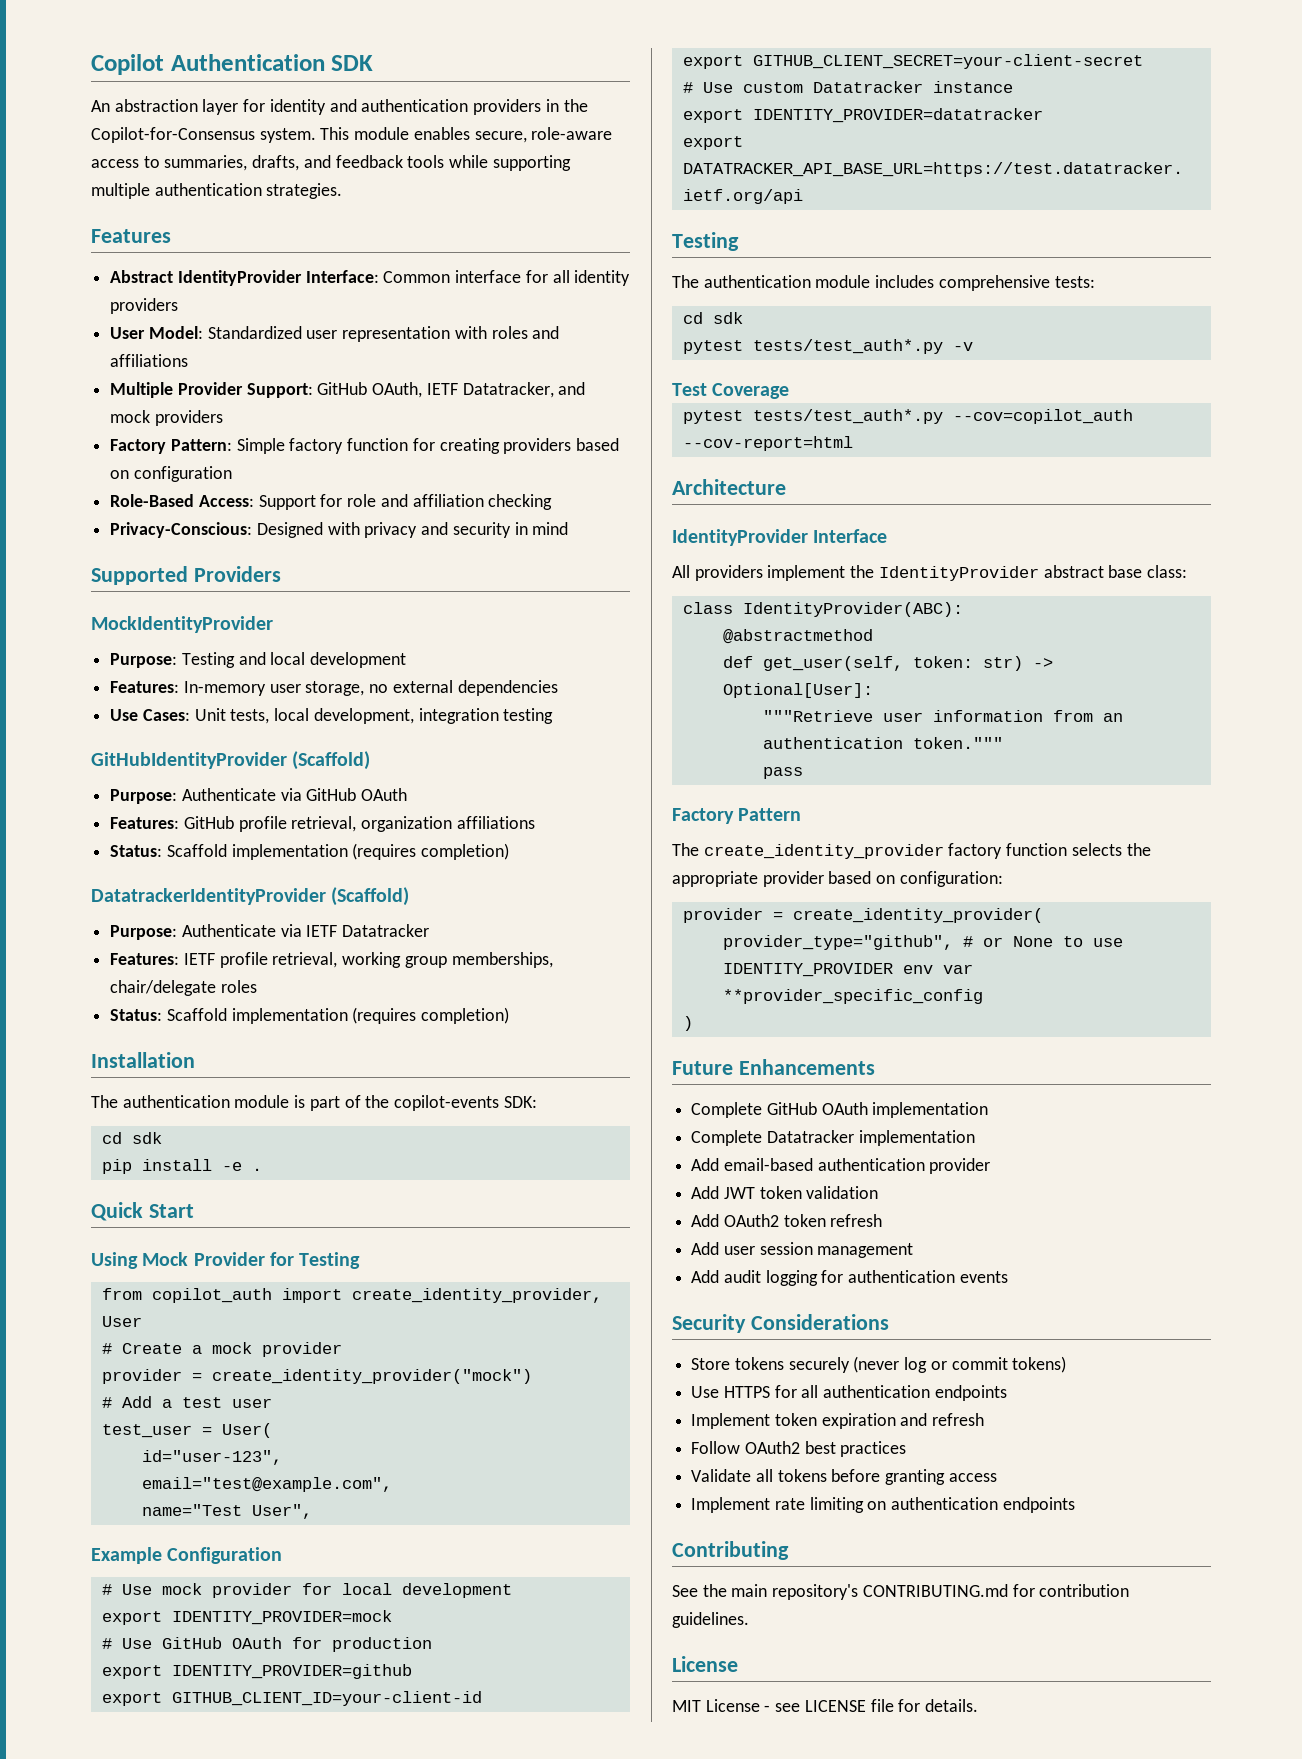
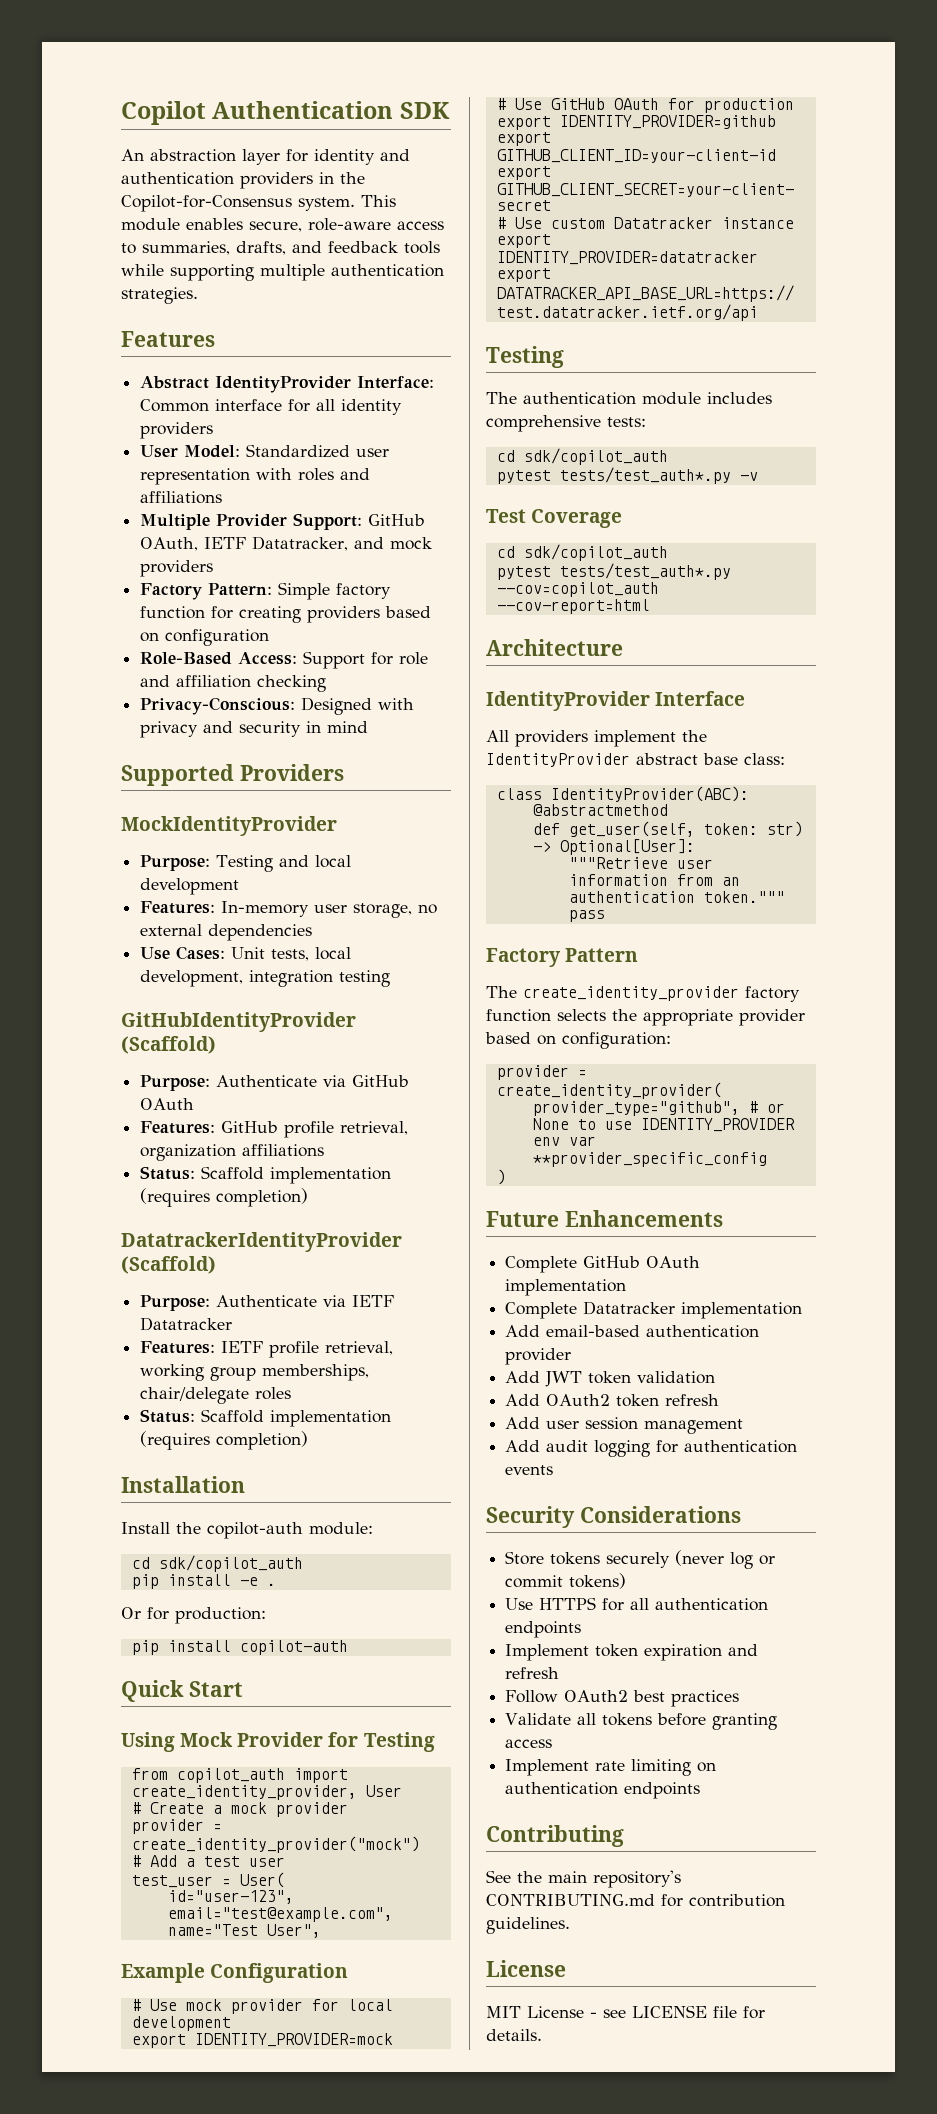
[91,1095,537,1111] [101,1132,162,1144] The authentication module is part of the copilot-events SDK: // cd sdk -> [121,1522,373,1539] [131,1555,303,1572] Install the copilot-auth module: // cd sdk/copilot_auth
(262, 1169) none -> [121,1607,266,1624] [131,1640,348,1655] // Or for production: // pip install copilot-auth
[712,312,743,324] sdk -> [523,448,668,465] sdk/copilot_auth
(790, 391) none -> [496,544,668,561] // cd sdk/copilot_auth

